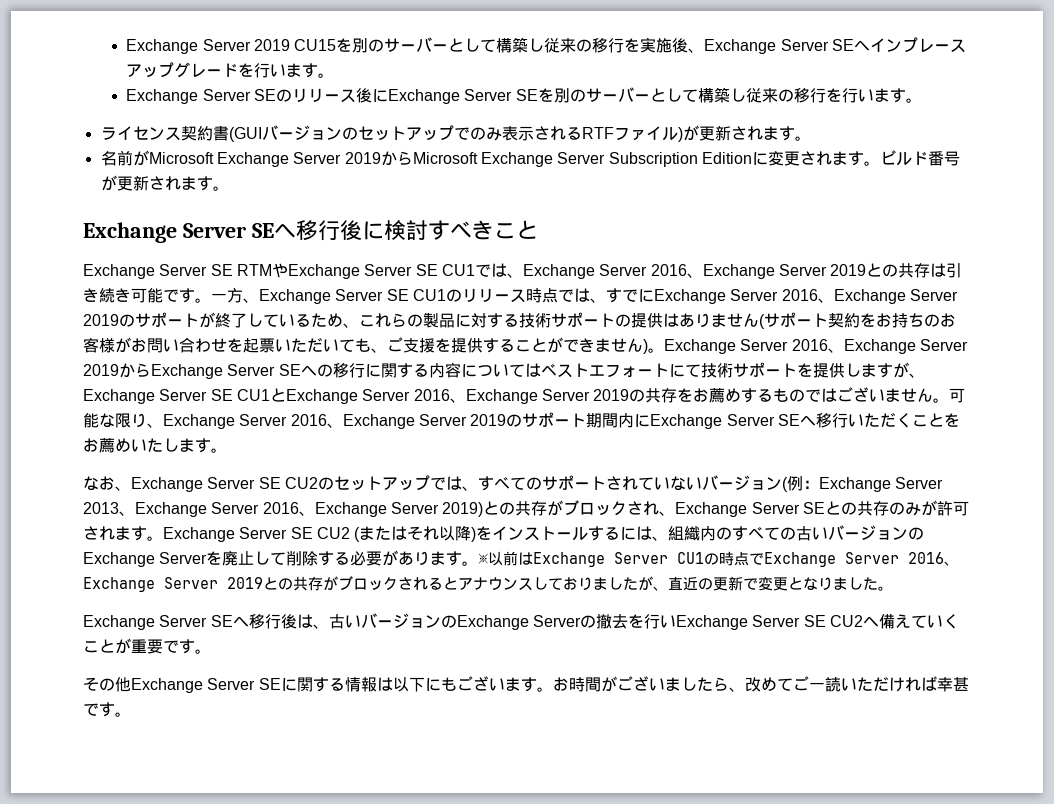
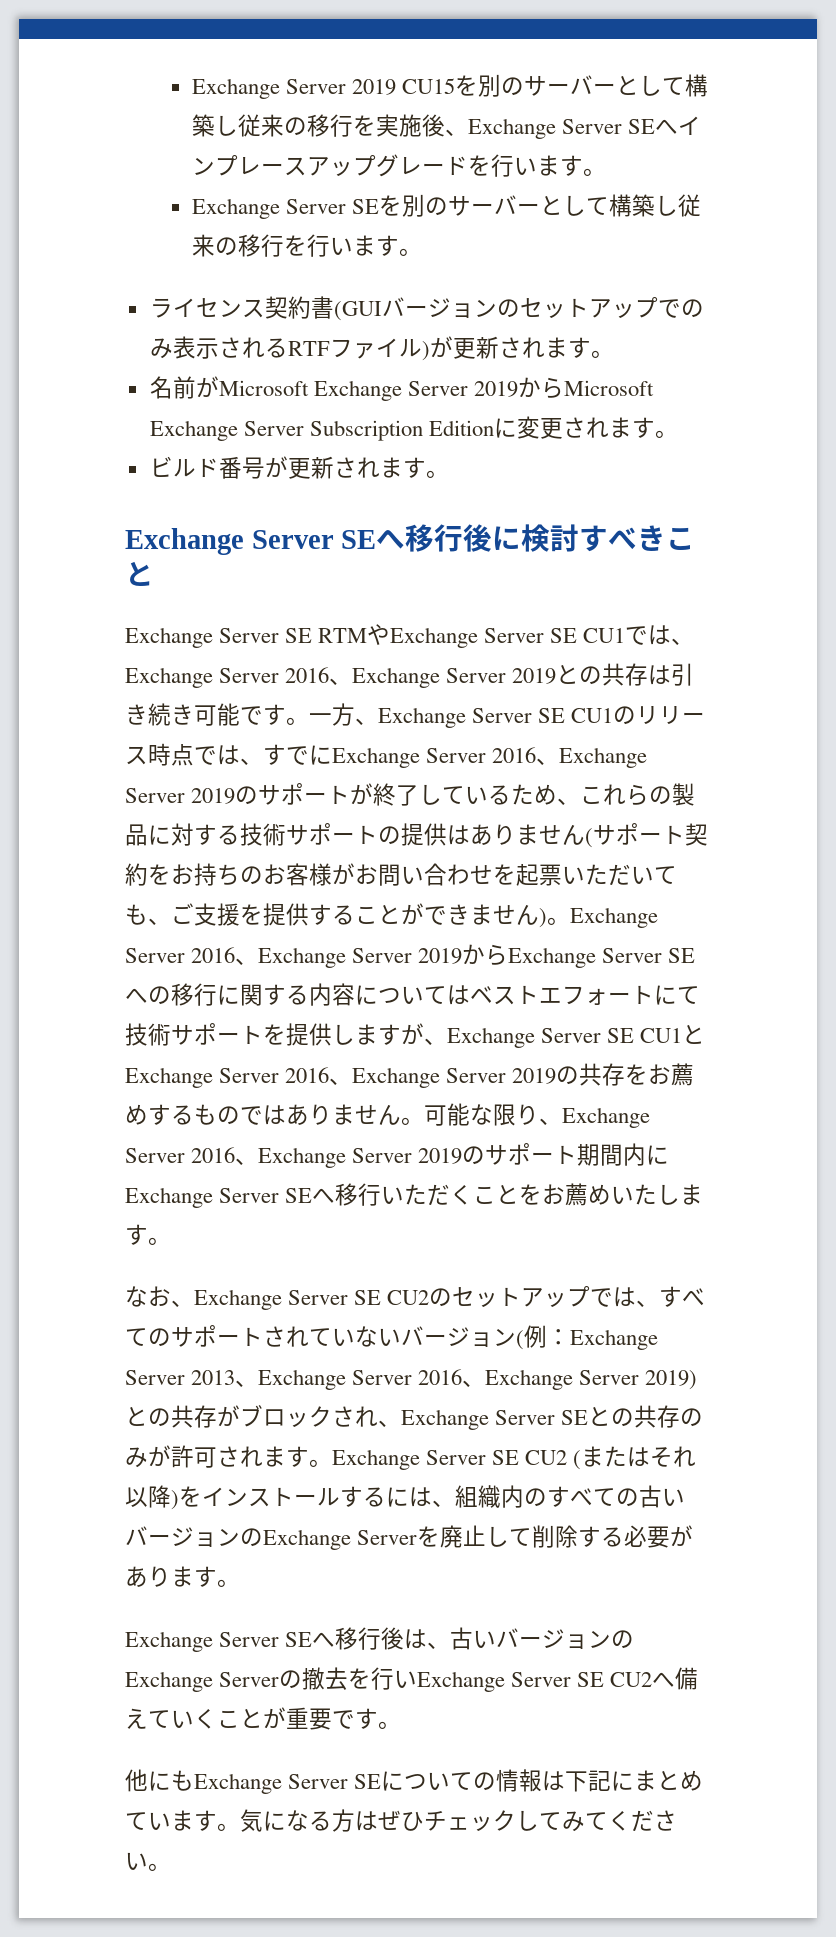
[276,88,538,104] のリリース後にExchange Server SE -> (380, 206) none
(880, 163) none -> (678, 434) //
[837,387,886,402] ござい -> [286,1104,332,1125] あり
[478,551,960,567] [83,576,893,592] ※以前はExchange Server CU1の時点でExchange Server 2016、Exchange Server 2019との共存がブロックされるとアナウンスしておりましたが、直近の更新で変更となりました。 -> (240, 1583) none
[83,677,131,692] その他 -> [125,1769,194,1792] 他にも
[296,676,969,692] [83,702,115,717] 関する情報は以下にもございます。お時間がございましたら、改めてご一読いただければ幸甚です -> [404,1769,704,1792] [125,1809,677,1832] [125,1852,148,1870] ついての情報は下記にまとめています。気になる方はぜひチェックしてみてください

